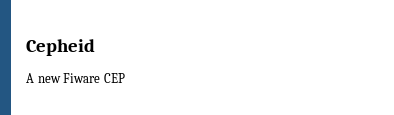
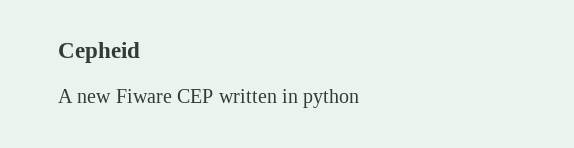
(125, 78) none -> [218,89,360,108] written in python

